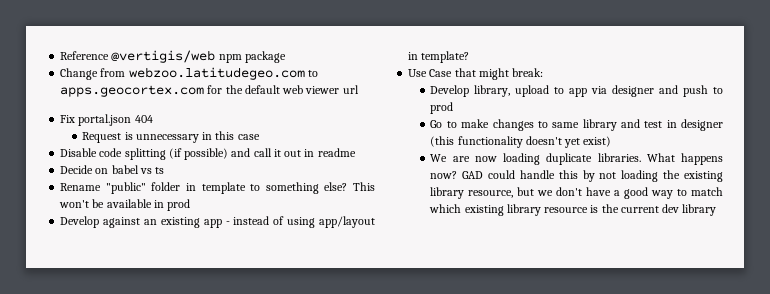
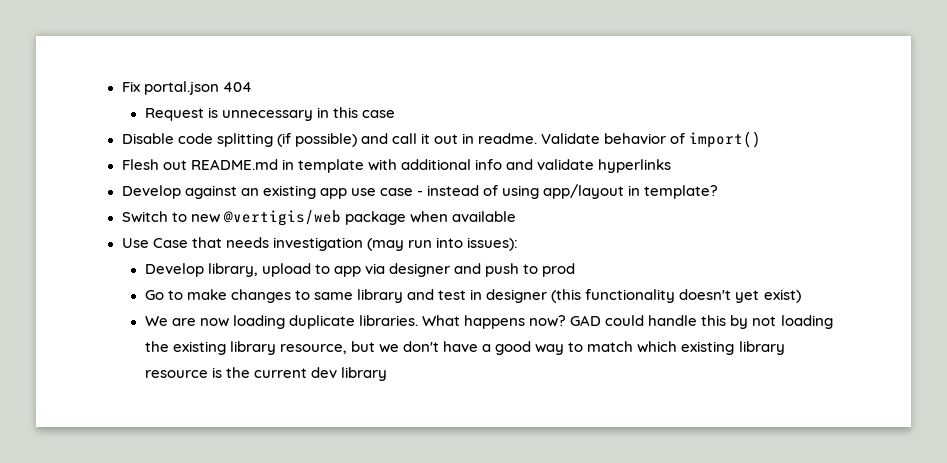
[60,50,286,63] [60,67,318,80] [60,85,359,97] Reference @vertigis/web npm package // Change from webzoo.latitudegeo.com to apps.geocortex.com for the default web viewer url // -> (121, 86) none
[317,148,356,157] [60,165,165,174] [60,182,375,194] [59,199,191,211] readme // Decide on babel vs ts // Rename "public" folder in template to something else? This won't be available in prod -> [478,131,762,148] [121,159,672,173] readme. Validate behavior of import() // Flesh out README.md in template with additional info and validate hyperlinks
(222, 223) none -> [350,188,413,196] use case
[408,68,544,80] Use Case that might break: -> [121,210,516,226] [121,237,518,251] Switch to new @vertigis/web package when available // Use Case that needs investigation (may run into issues):

